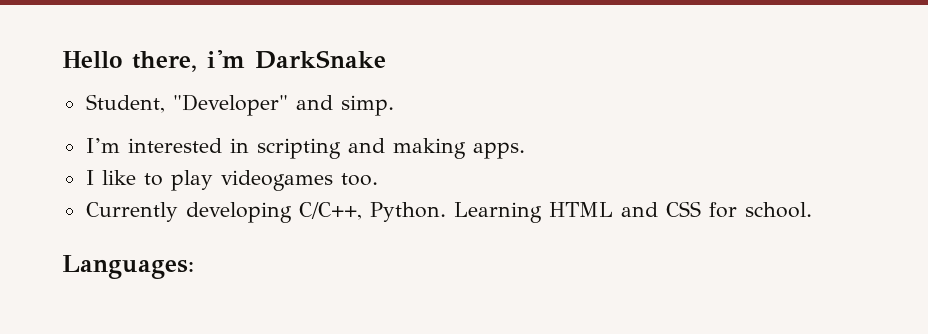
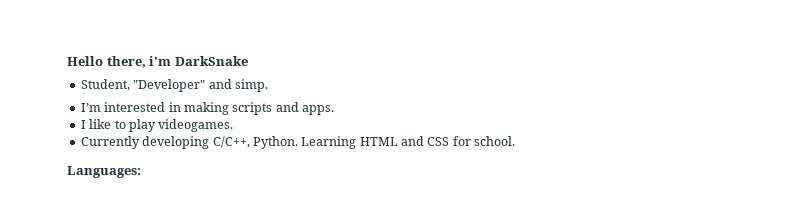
[256,138,466,159] scripting and making -> [183,102,299,115] making scripts and
[220,170,378,191] videogames too. -> [158,119,234,132] videogames.

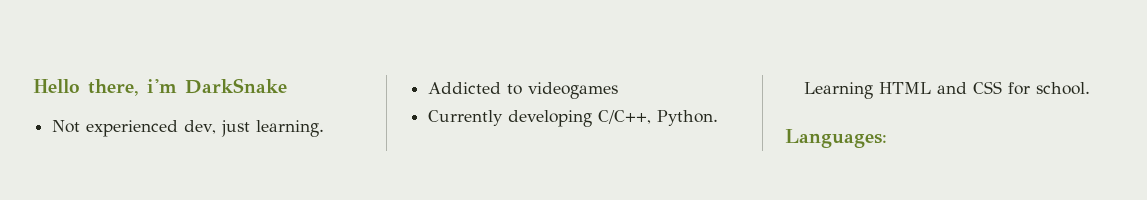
[80,79,268,92] [80,102,334,115] [80,119,234,132] Student, "Developer" and simp. // I’m interested in making scripts and apps. // I like to play videogames. -> [52,120,325,137] [428,82,619,99] Not experienced dev, just learning. // Addicted to videogames

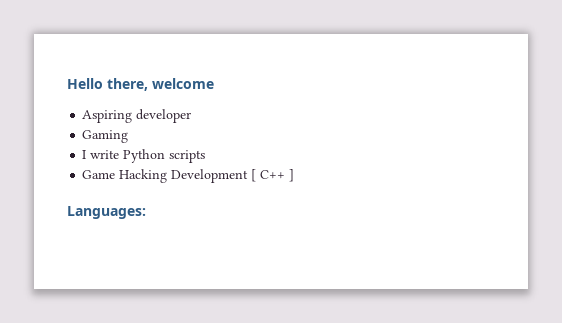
[147,78,287,94] [52,120,325,137] [428,82,619,99] [428,110,719,127] [804,81,1091,99] i'm DarkSnake // Not experienced dev, just learning. // Addicted to videogames // Currently developing C/C++, Python. Learning HTML and CSS for school. -> [152,78,214,89] [82,109,192,123] [82,130,129,143] [82,149,206,163] [82,169,295,183] welcome // Aspiring developer // Gaming // I write Python scripts // Game Hacking Development [ C++ ]

